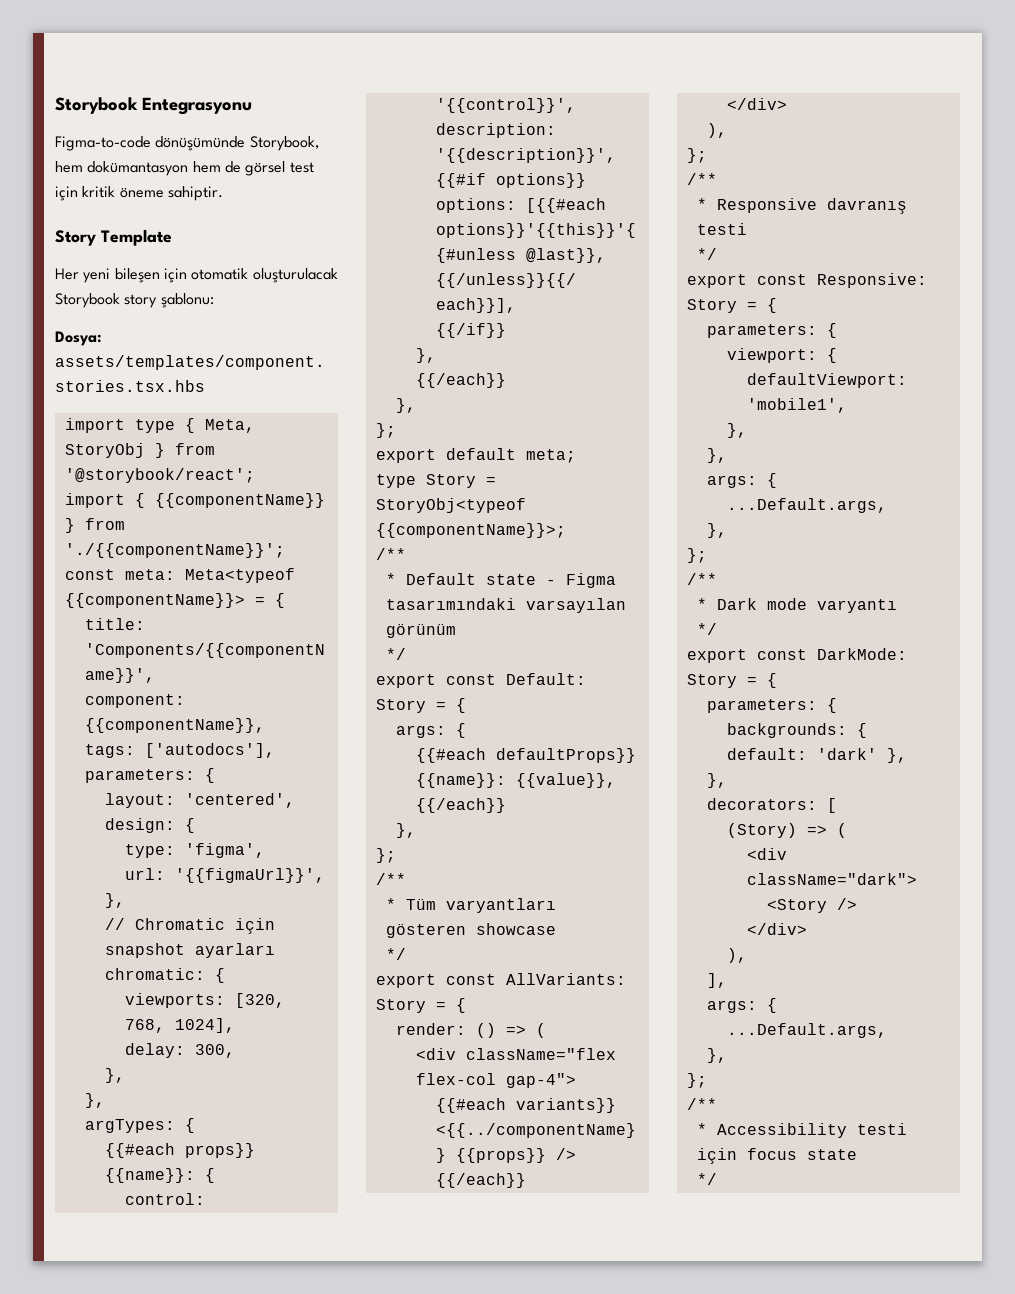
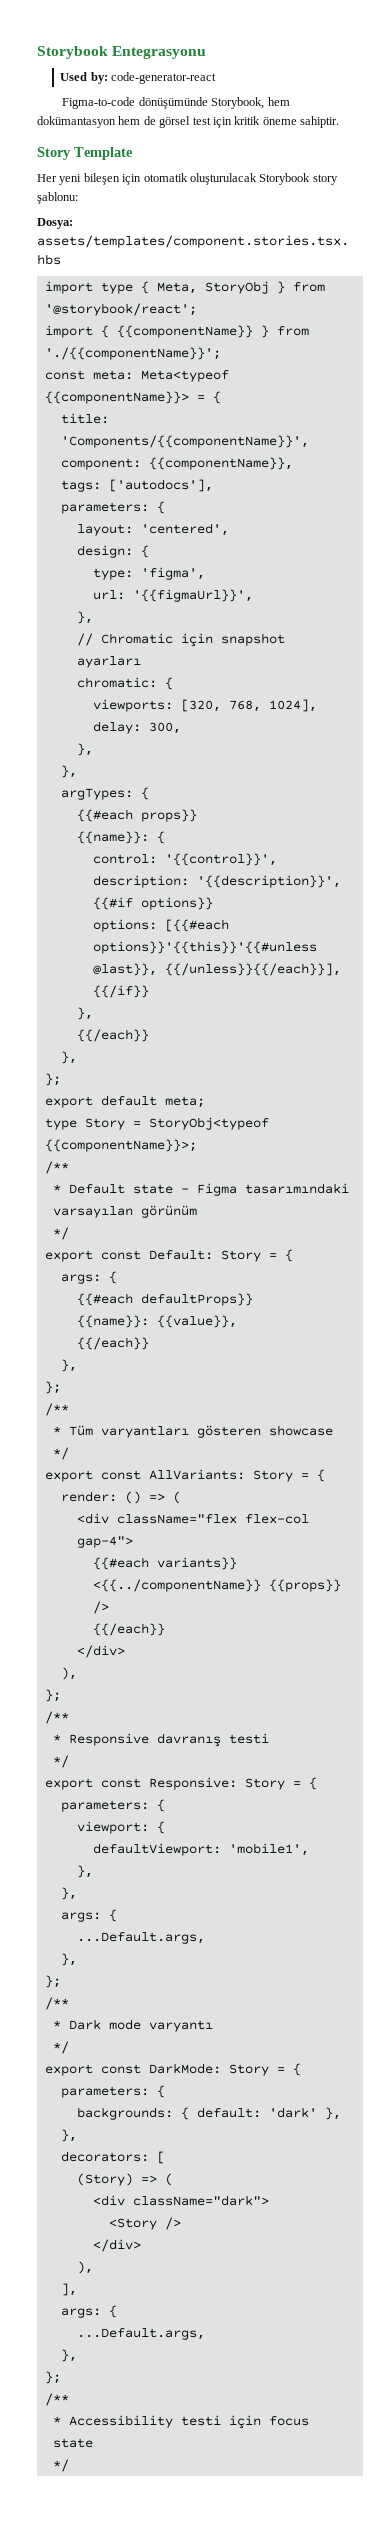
(252, 106) none -> [60,72,217,84] // Used by: code-generator-react

